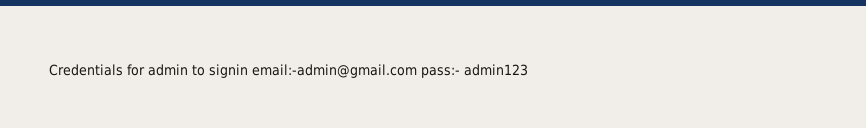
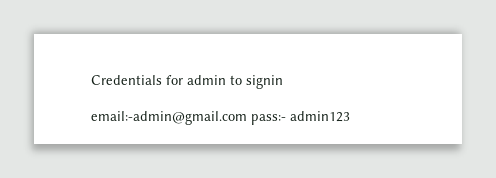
(248, 71) none -> (283, 82) //

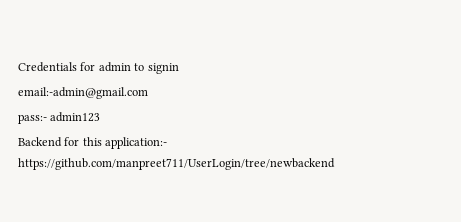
(247, 118) none -> (148, 93) //
(350, 116) none -> [18,137,168,149] [18,158,335,170] // Backend for this application:- https://github.com/manpreet711/UserLogin/tree/newbackend

